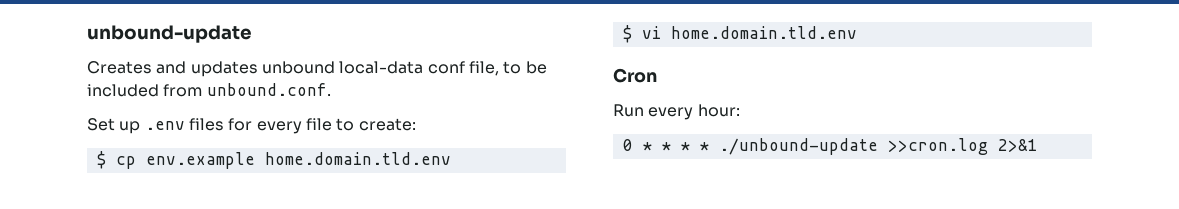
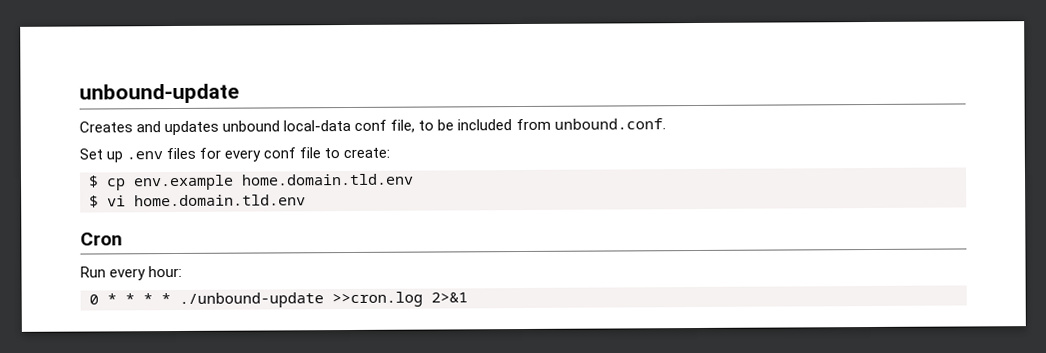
(302, 127) none -> [263,147,297,159] conf

